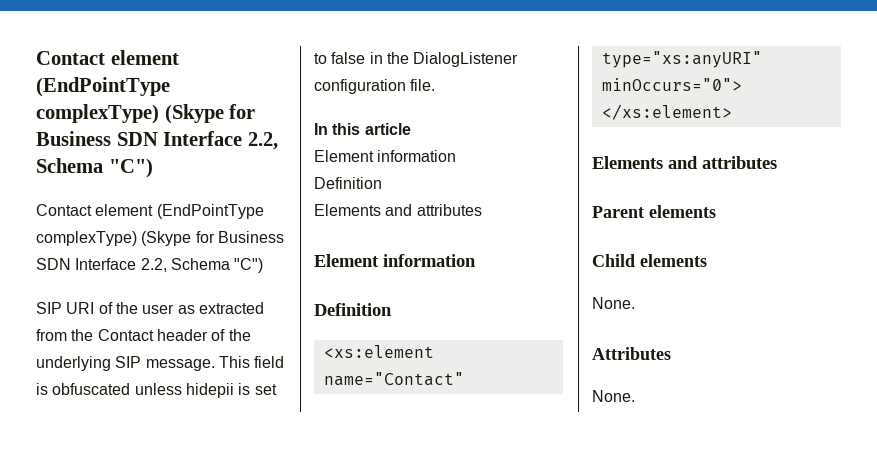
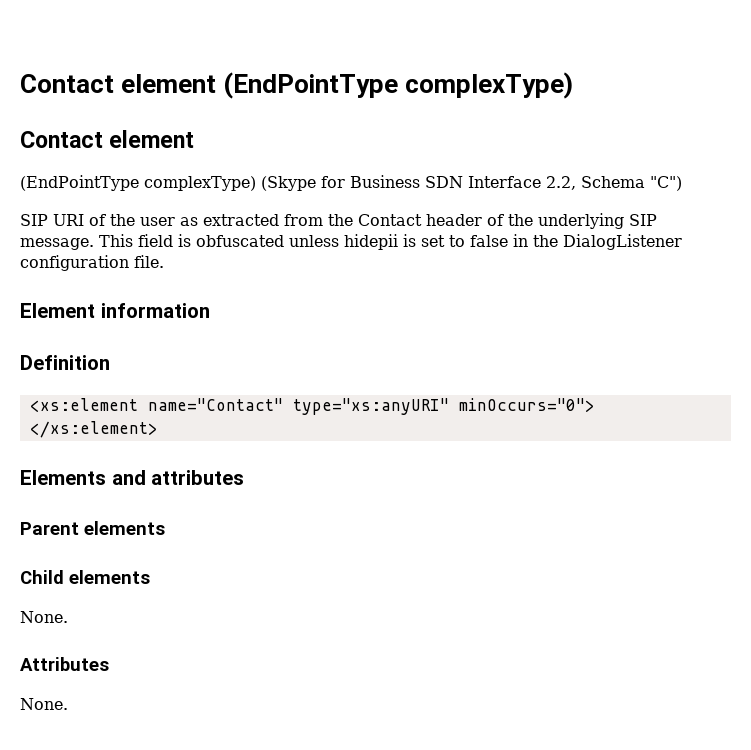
[36,50,179,65] [36,77,170,97] [36,104,256,124] [36,131,278,150] [36,158,153,178] [36,204,154,216] Contact element (EndPointType complexType) (Skype for Business SDN Interface 2.2, Schema "C") // Contact element -> [20,72,574,99] [20,130,195,148] Contact element (EndPointType complexType) // Contact element //
[314,123,411,135] [314,150,457,162] [314,177,382,189] [314,204,482,216] // In this article // Element information // Definition // Elements and attributes -> (164, 261) none

